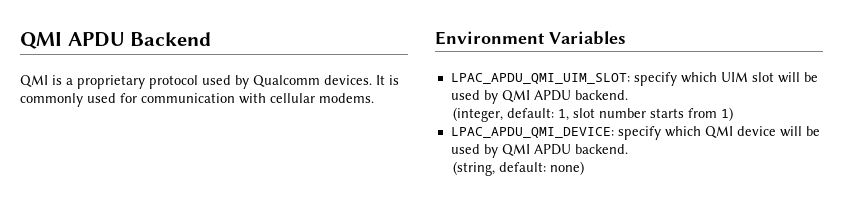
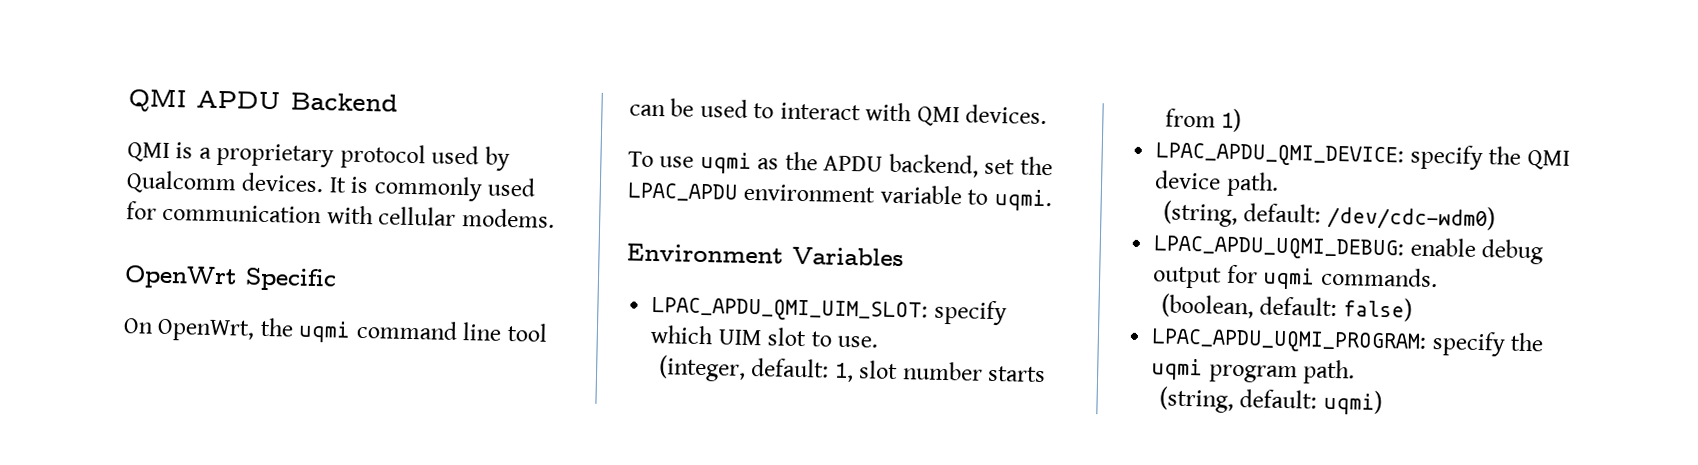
(374, 98) none -> [124,265,337,292] [123,317,548,343] [629,98,1048,127] [628,151,1053,178] [627,182,1052,212] // OpenWrt Specific // On OpenWrt, the uqmi command line tool can be used to interact with QMI devices. // To use uqmi as the APDU backend, set the LPAC_APDU environment variable to uqmi.
[777,72,818,83] [450,90,628,104] will be used by QMI APDU backend. -> [810,331,879,348] to use.
[664,126,701,137] which -> [1488,146,1522,165] the
[779,126,820,137] [450,144,628,158] [453,161,585,176] will be used by QMI APDU backend. // (string, default: none) -> [1225,171,1279,197] [1162,200,1496,232] [1153,235,1544,265] [1152,264,1438,290] [1160,293,1413,322] [1151,328,1545,357] [1151,358,1356,385] [1158,386,1383,416] path. // (string, default: /dev/cdc-wdm0) // LPAC_APDU_UQMI_DEBUG: enable debug output for uqmi commands. // (boolean, default: false) // LPAC_APDU_UQMI_PROGRAM: specify the uqmi program path. // (string, default: uqmi)

